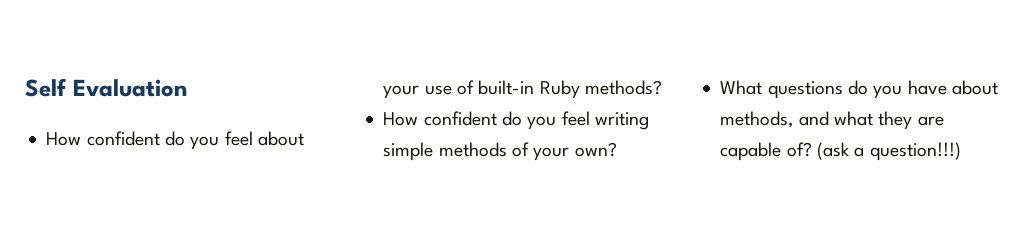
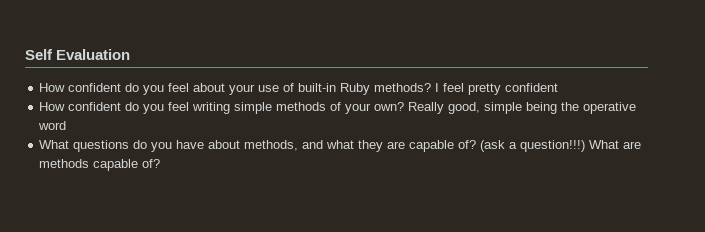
(662, 87) none -> [435,83,559,95] I feel pretty confident
(617, 149) none -> [408,102,637,114] [38,121,67,130] Really good, simple being the operative word
(961, 151) none -> [589,140,642,149] [39,159,161,171] What are methods capable of?

